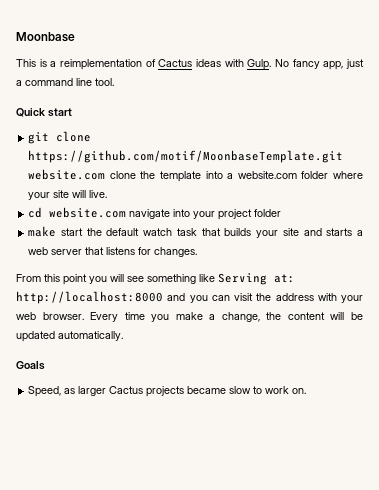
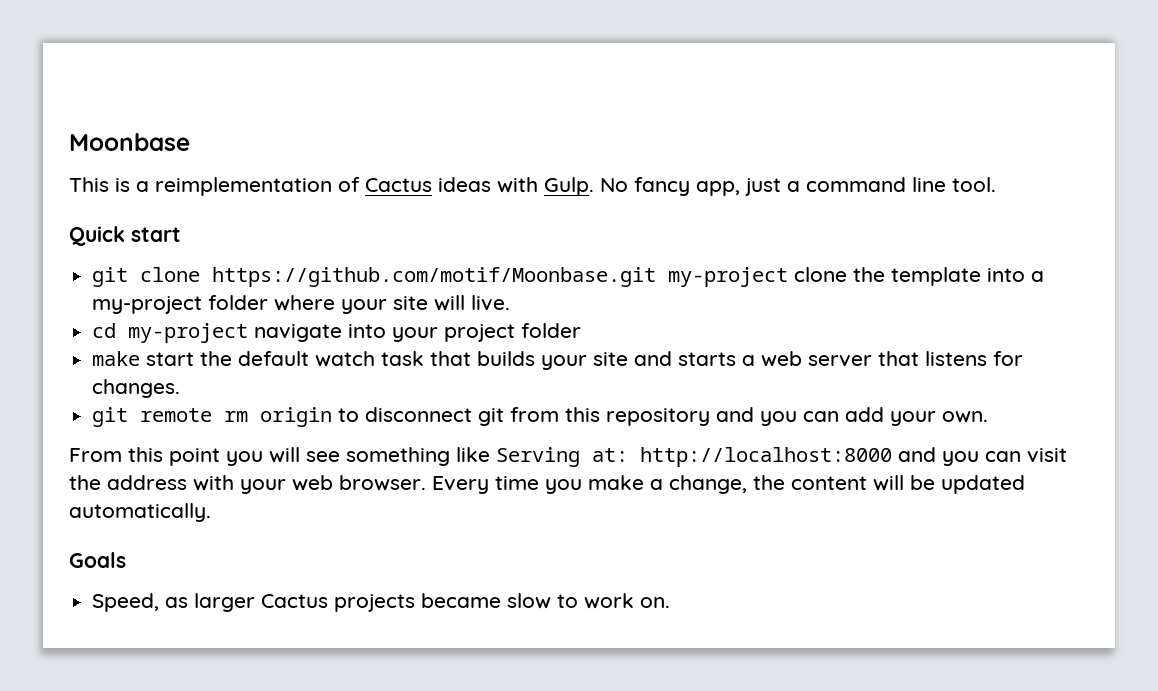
[28,150,344,163] [28,169,106,180] https://github.com/motif/MoonbaseTemplate.git website.com -> [212,267,789,287] https://github.com/motif/Moonbase.git my-project
[237,171,297,179] website.com -> [92,296,203,314] my-project
[49,207,127,218] website.com -> [128,323,249,343] my-project
(198, 252) none -> [92,407,989,427] // git remote rm origin to disconnect git from this repository and you can add your own.

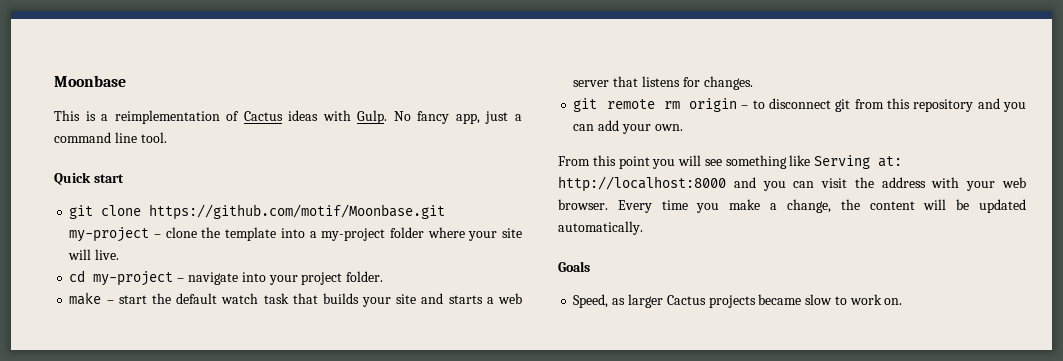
(789, 277) none -> [154,234,162,238] –
(249, 333) none -> [177,278,185,282] –
[521,323,582,338] [92,351,141,366] folder // make -> [346,271,384,282] [69,292,114,305] folder. // make –
(333, 417) none -> [741,105,749,109] –

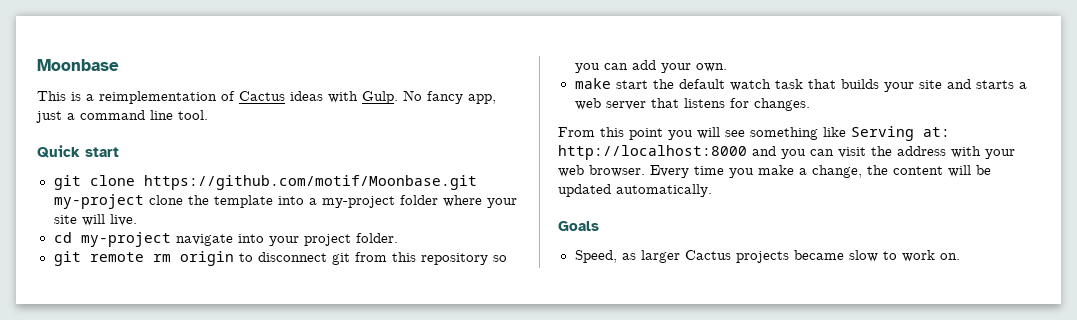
[154,234,162,238] – -> (144, 201) none
[177,278,185,282] – -> (171, 239) none
[69,292,114,305] // make – -> [53,251,507,266] [574,60,727,73] [574,78,611,89] // git remote rm origin to disconnect git from this repository so you can add your own. // make
[573,98,1026,112] [573,120,683,134] // git remote rm origin – to disconnect git from this repository and you can add your own. -> (810, 104) none

